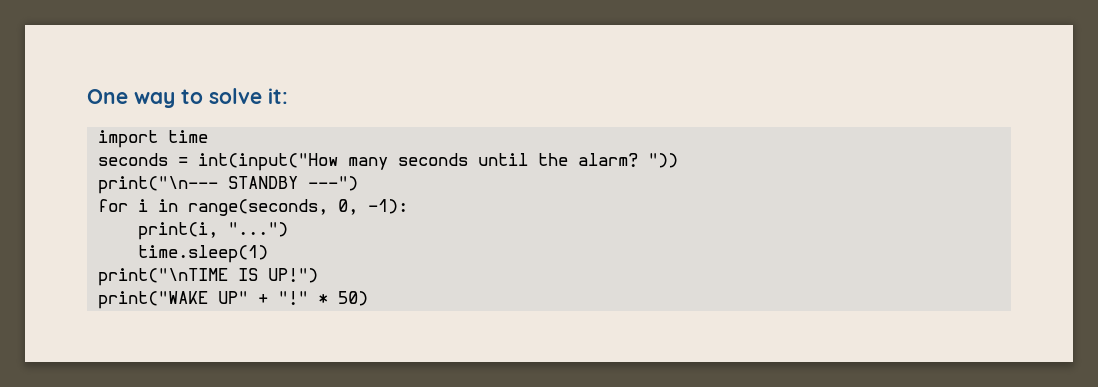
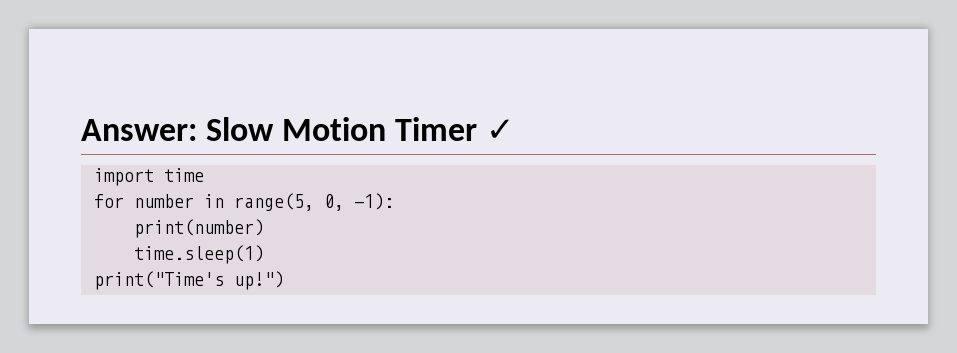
[87,88,288,108] [97,130,208,148] [97,153,678,171] [97,176,358,194] [97,199,328,216] One way to solve it: // import time // seconds = int(input("How many seconds until the alarm? ")) // print("\n--- STANDBY ---") // for i in range(seconds, -> [81,117,515,141] [93,168,204,186] [93,193,314,211] Answer: Slow Motion Timer ✓ // import time // for number in range(5,
[137,222,288,240] print(i, "...") -> [133,219,264,238] print(number)
[97,268,318,286] [97,291,368,309] print("\nTIME IS UP!") // print("WAKE UP" + "!" * 50) -> [93,271,284,290] print("Time's up!")

